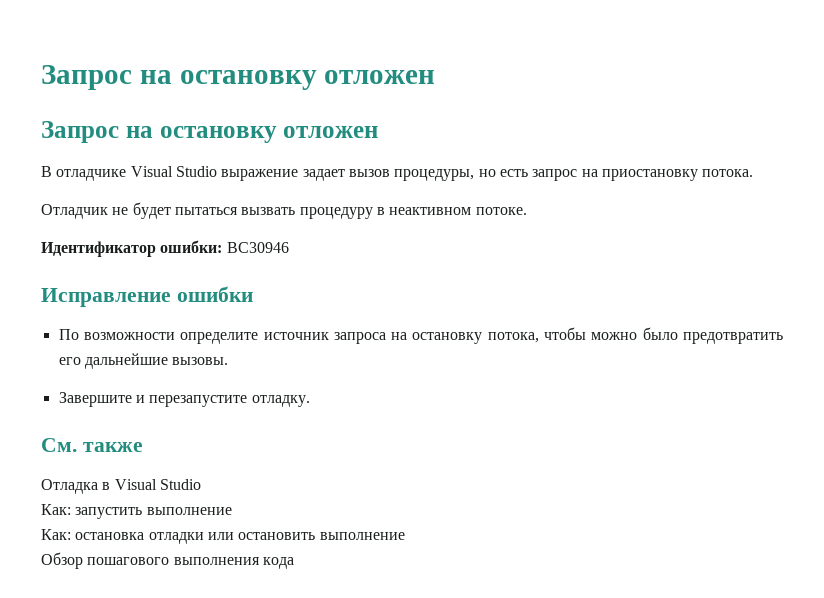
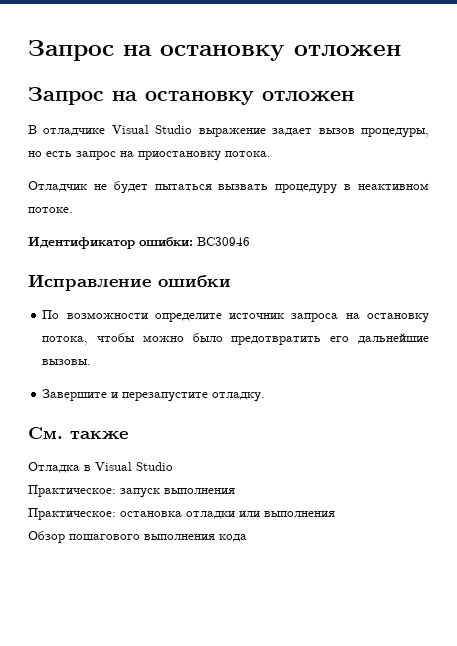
[41,504,232,519] [41,529,71,540] Как: запустить выполнение // Как: -> [28,485,235,498] [28,508,116,520] Практическое: запуск выполнения // Практическое:
[238,532,405,540] остановить выполнение -> [264,511,335,517] выполнения

